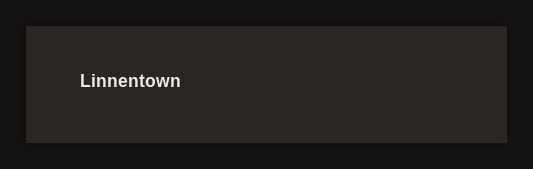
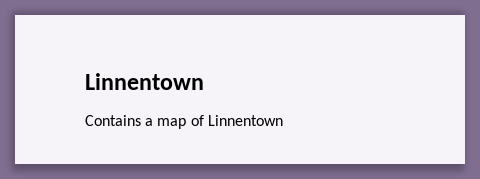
[80,74,181,87] Linnentown -> [85,73,204,90] [85,115,283,129] Linnentown // Contains a map of Linnentown

